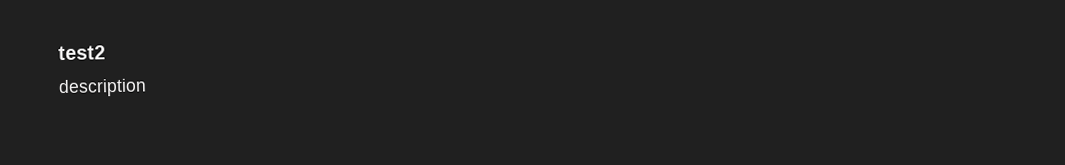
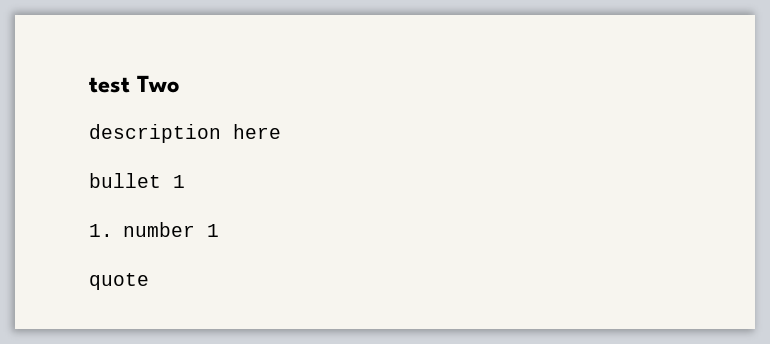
[58,45,106,61] test2 -> [89,75,180,93] test Two
(147, 88) none -> [233,124,281,139] [89,173,185,188] [89,222,219,237] [89,273,149,290] here // bullet 1 // 1. number 1 // quote

